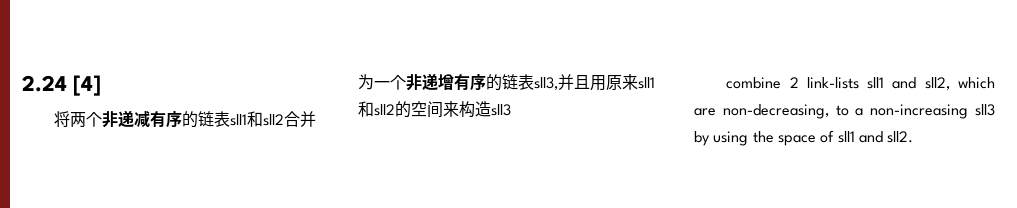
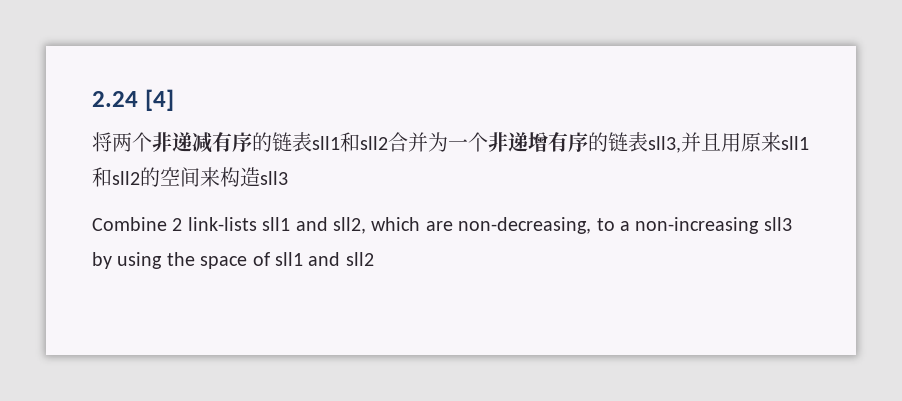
[726,77,782,89] combine -> [92,217,167,231] Combine
[887,131,914,143] sll2. -> [345,252,374,266] sll2

